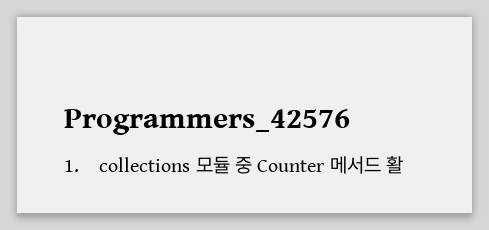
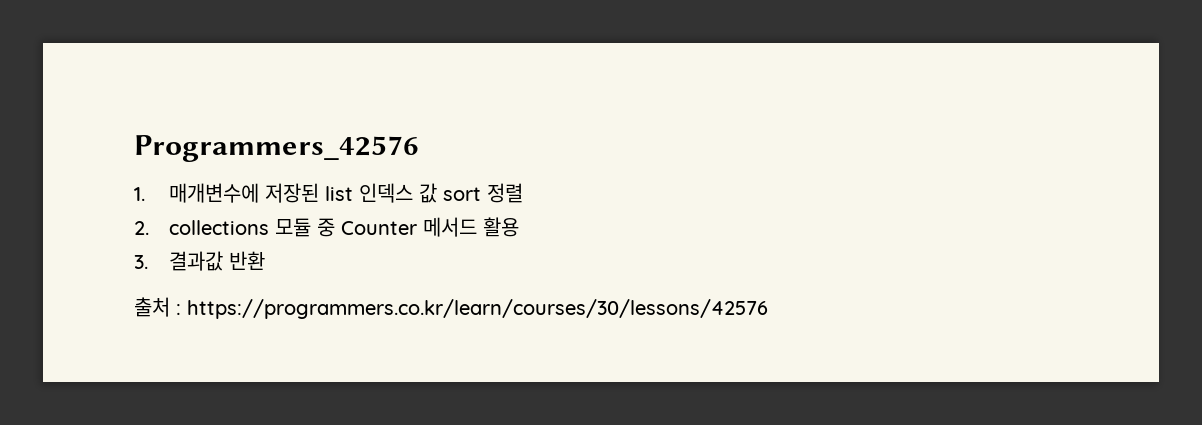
(79, 166) none -> [168,183,523,203] [134,221,149,235] 매개변수에 저장된 list 인덱스 값 sort 정렬 // 2.
[386,156,404,174] 활 -> [482,217,519,237] [134,251,265,271] [134,297,768,319] 활용 // 3. 결과값 반환 // 출처 : https://programmers.co.kr/learn/courses/30/lessons/42576

